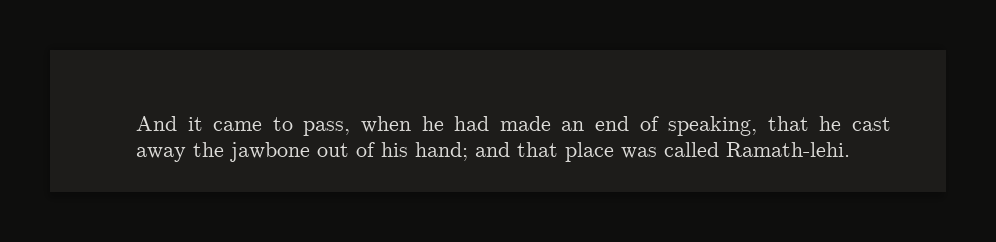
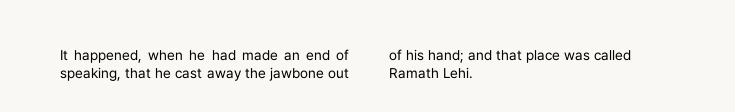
[136,116,351,136] And it came to pass, -> [60,50,143,63] It happened,
[726,142,850,157] Ramath-lehi. -> [389,67,473,79] Ramath Lehi.

